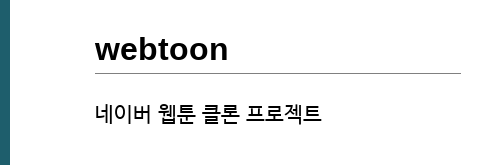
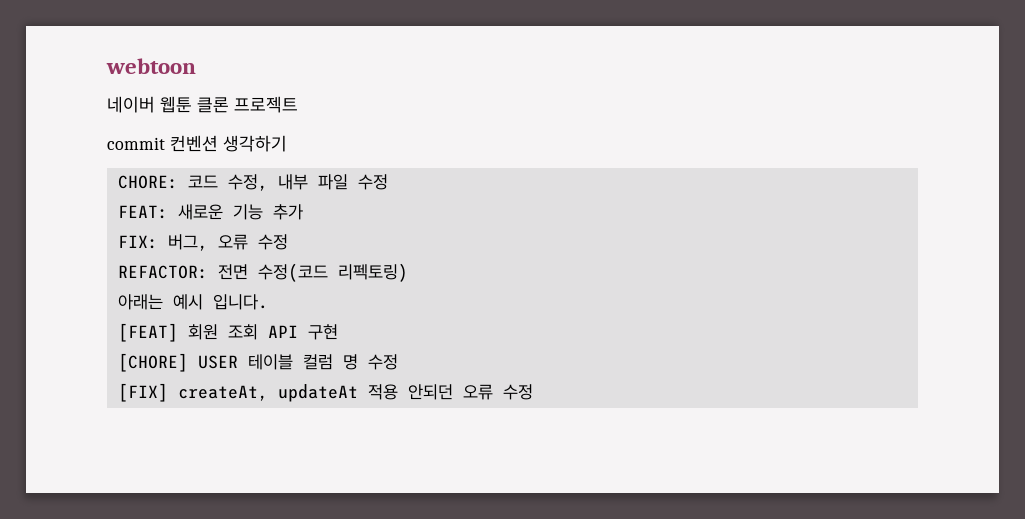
(322, 114) none -> [107,135,287,152] [117,174,388,191] [117,204,303,220] [117,234,288,251] [117,263,408,282] [117,294,268,310] [117,323,338,342] [117,353,398,372] [117,383,533,402] // commit 컨벤션 생각하기 // CHORE: 코드 수정, 내부 파일 수정 // FEAT: 새로운 기능 추가 // FIX: 버그, 오류 수정 // REFACTOR: 전면 수정(코드 리펙토링) // 아래는 예시 입니다. // [FEAT] 회원 조회 API 구현 // [CHORE] USER 테이블 컬럼 명 수정 // [FIX] createAt, updateAt 적용 안되던 오류 수정

